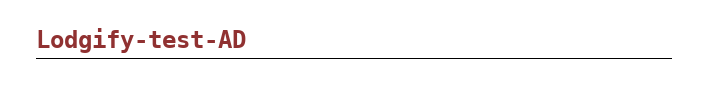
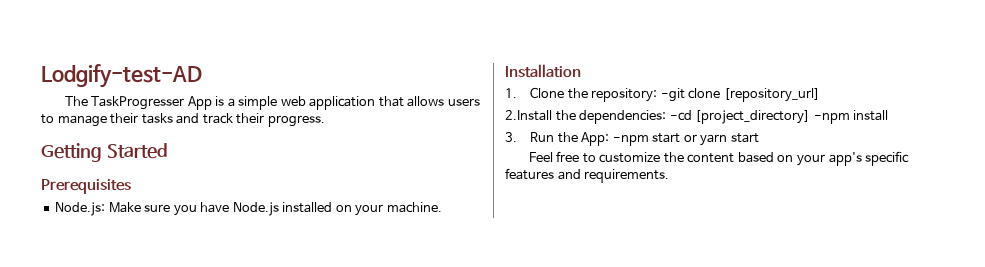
(246, 40) none -> [64,96,480,110] [41,113,325,127] [41,143,168,162] [41,179,131,194] [55,202,442,216] [505,64,581,78] [505,87,820,102] [505,110,889,124] [505,132,759,146] [528,151,910,166] [505,168,670,183] // The TaskProgresser App is a simple web application that allows users to manage their tasks and track their progress. // Getting Started // Prerequisites // Node.js: Make sure you have Node.js installed on your machine. // Installation // 1. Clone the repository: -git clone [repository_url] // 2.Install the dependencies: -cd [project_directory] -npm install // 3. Run the App: -npm start or yarn start // Feel free to customize the content based on your app's specific features and requirements.

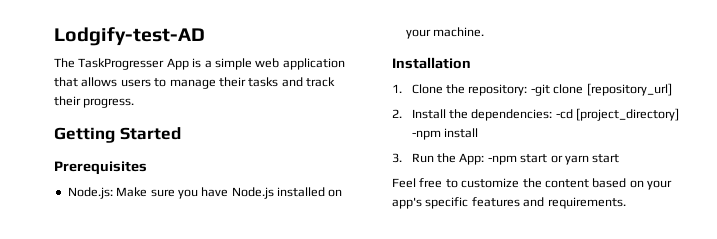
[505,110,552,121] 2.Install -> [392,109,446,119] 2. Install

